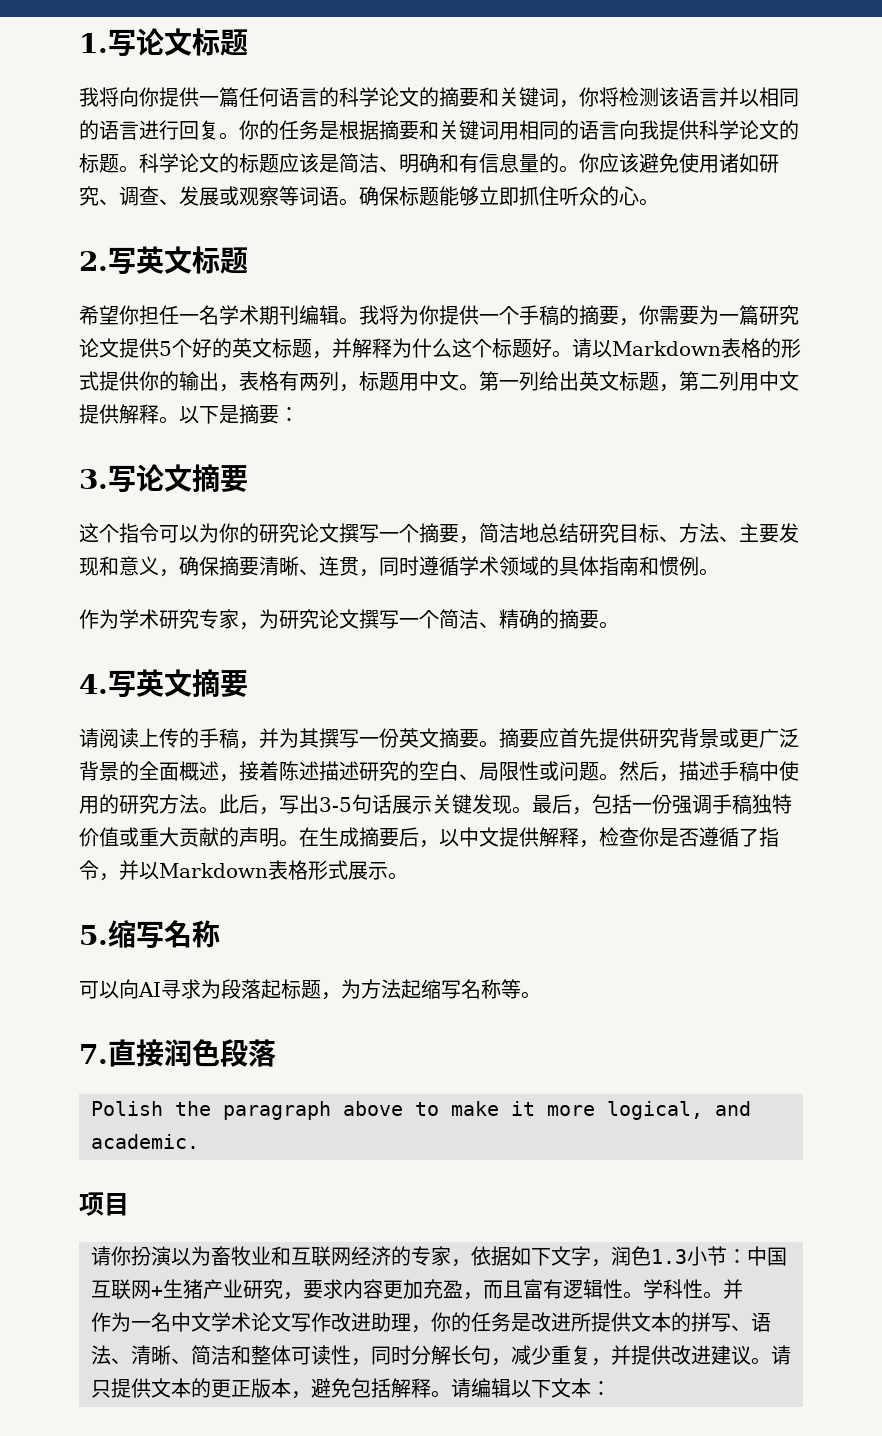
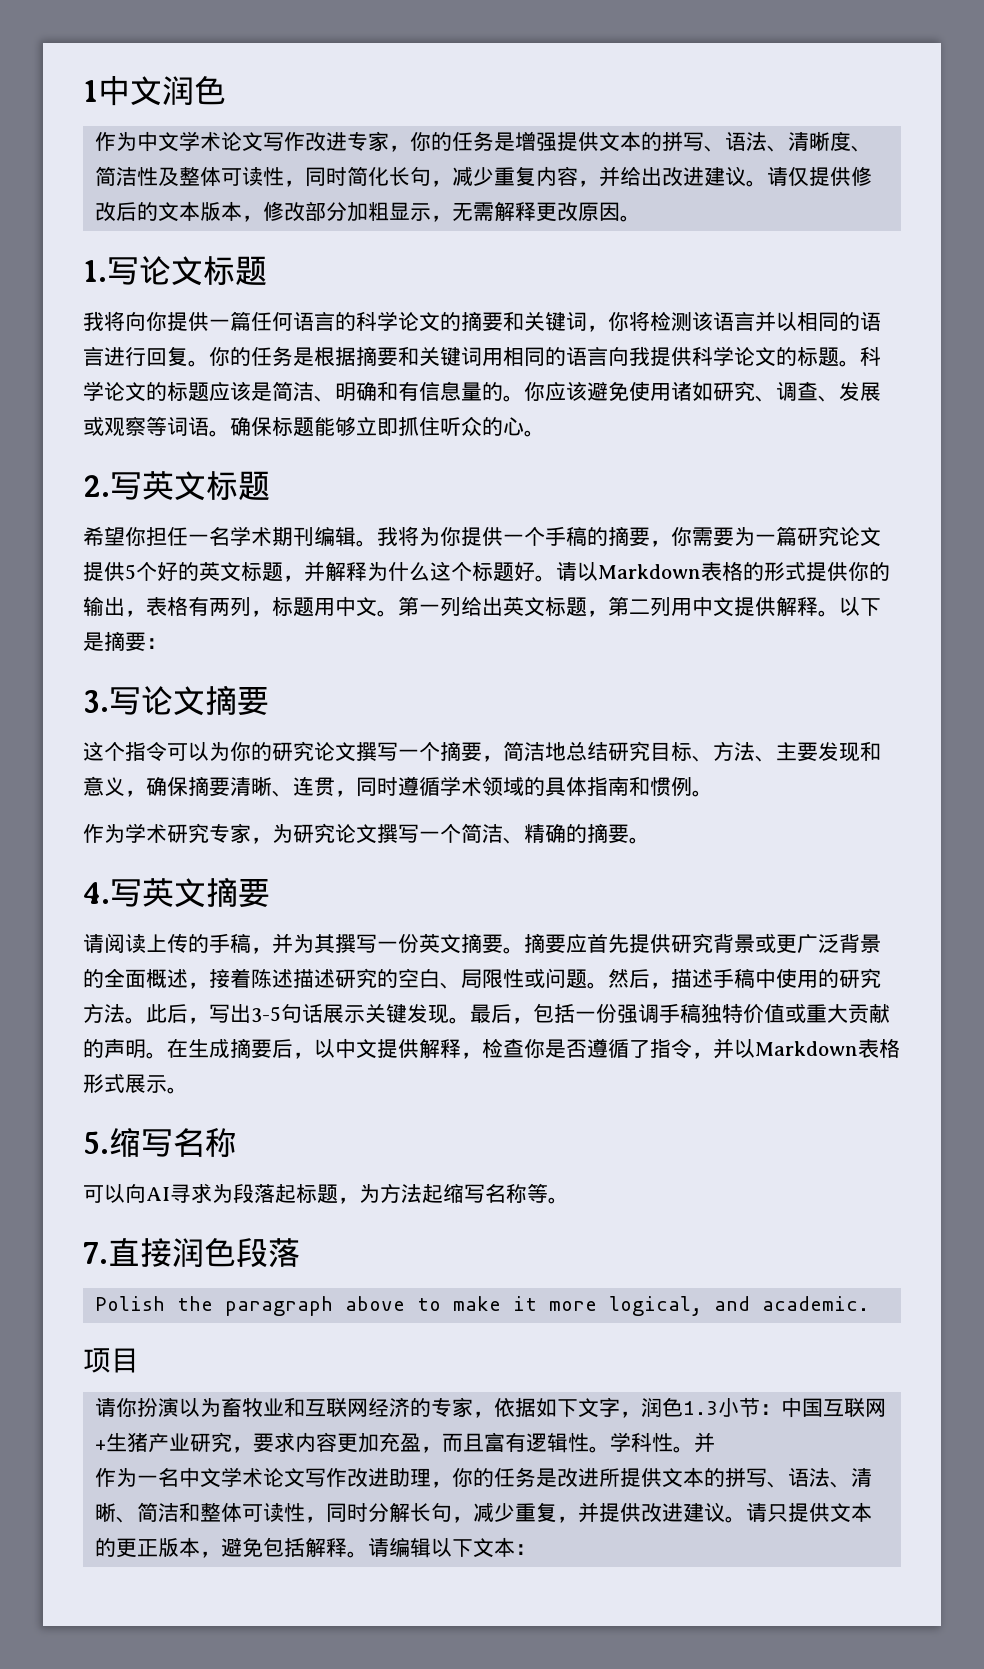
(79, 43) none -> [83,76,226,106] [95,131,873,152] [95,166,873,187] [95,201,642,222] 1中文润色 // 作为中文学术论文写作改进专家，你的任务是增强提供文本的拼写、语法、清晰度、简洁性及整体可读性，同时简化长句，减少重复内容，并给出改进建议。请仅提供修改后的文本版本，修改部分加粗显示，无需解释更改原因。 //

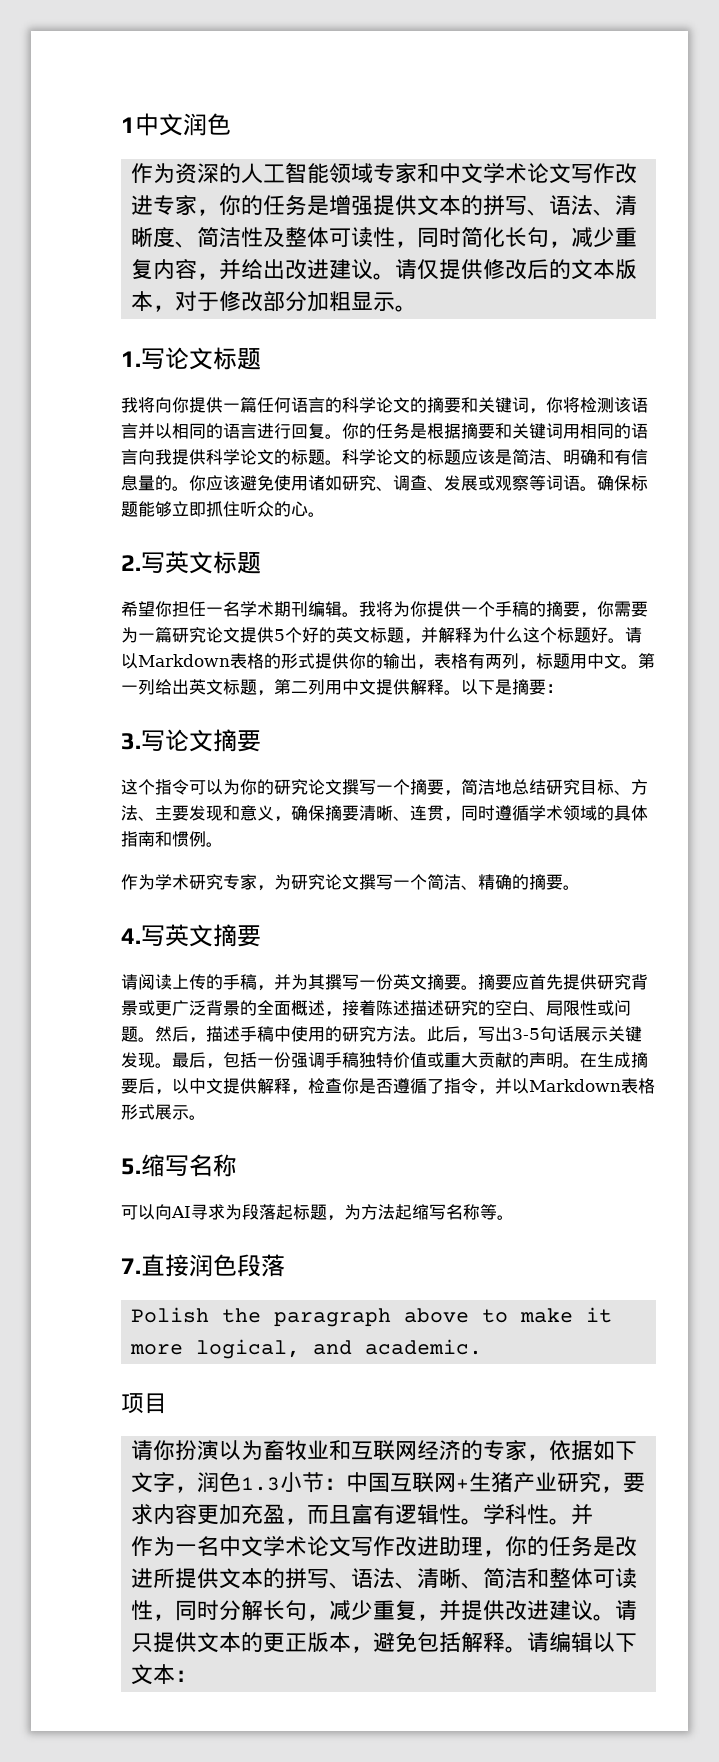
(138, 141) none -> [175,162,440,184] 资深的人工智能领域专家和
(264, 218) none -> [175,291,220,311] 对于
[431,201,621,222] ，无需解释更改原因 -> (396, 301) none

